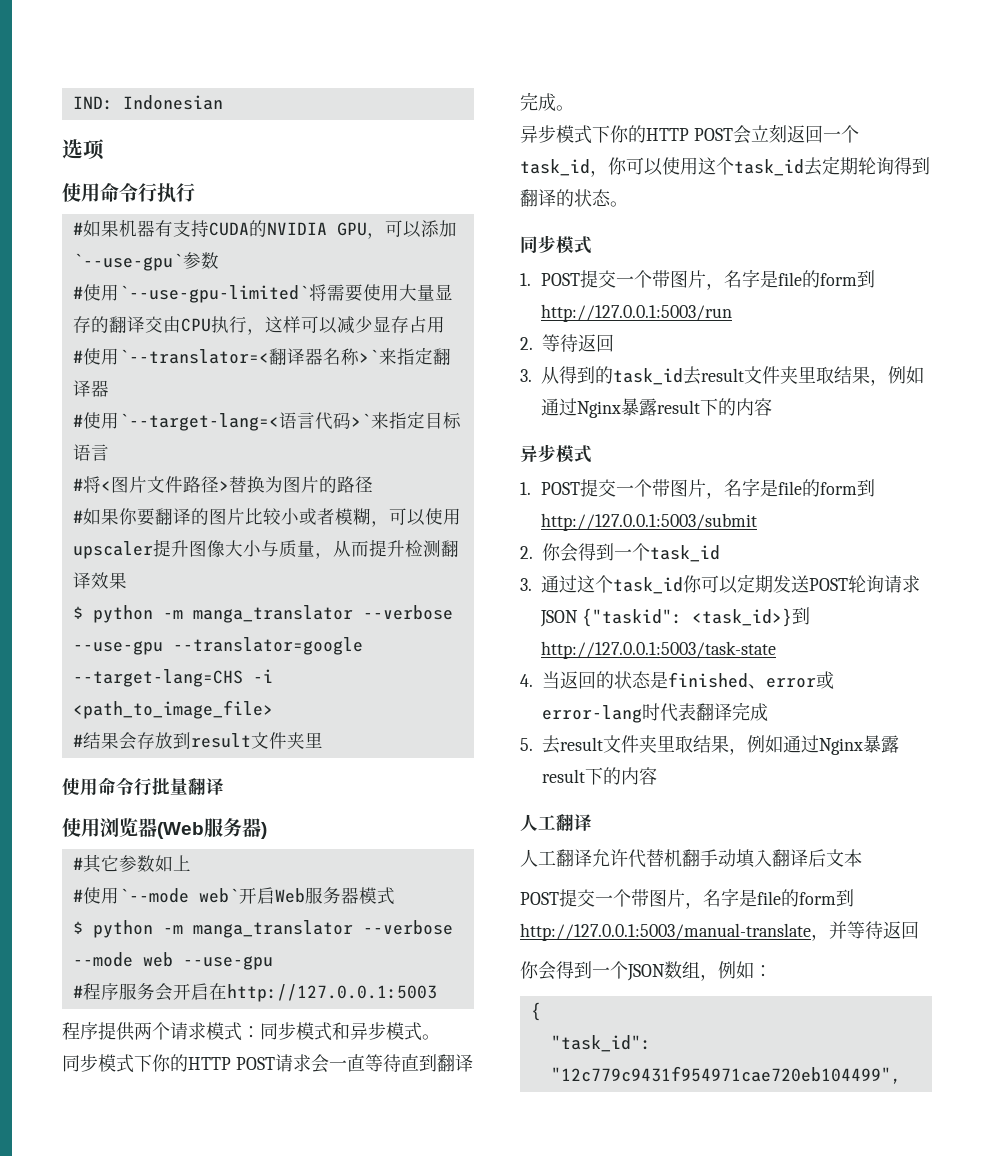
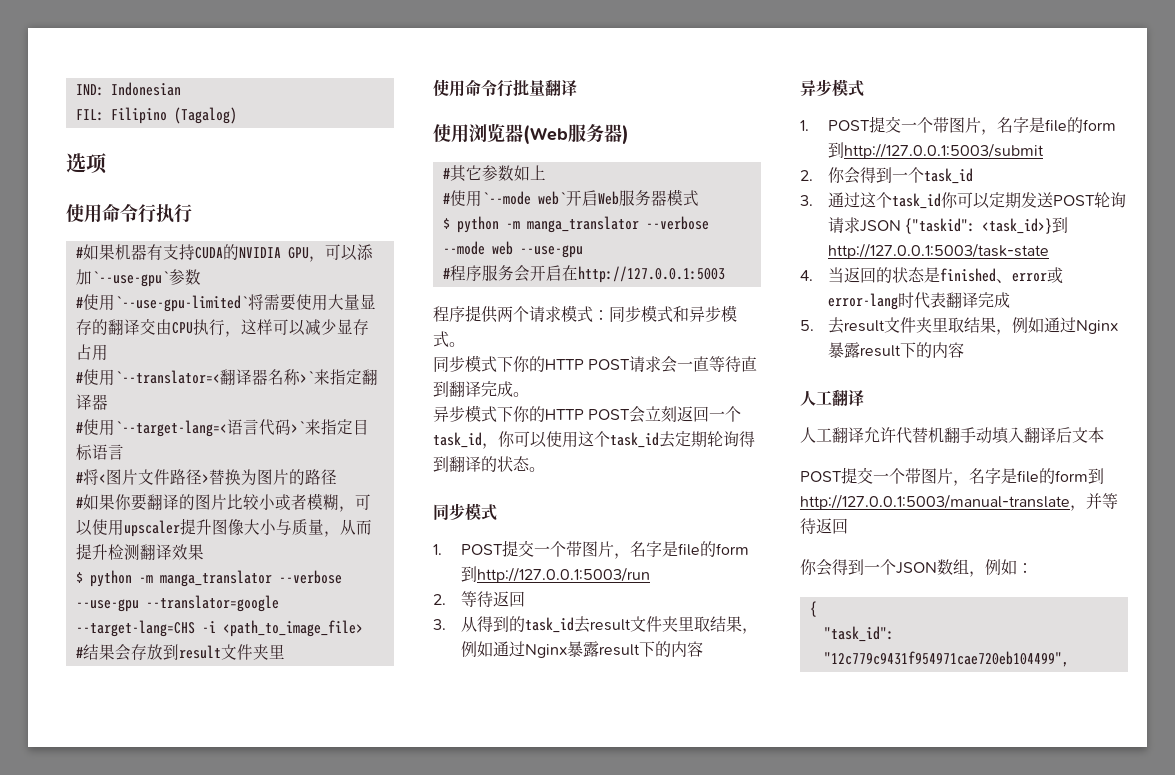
(223, 102) none -> [75,107,237,124] // FIL: Filipino (Tagalog)

